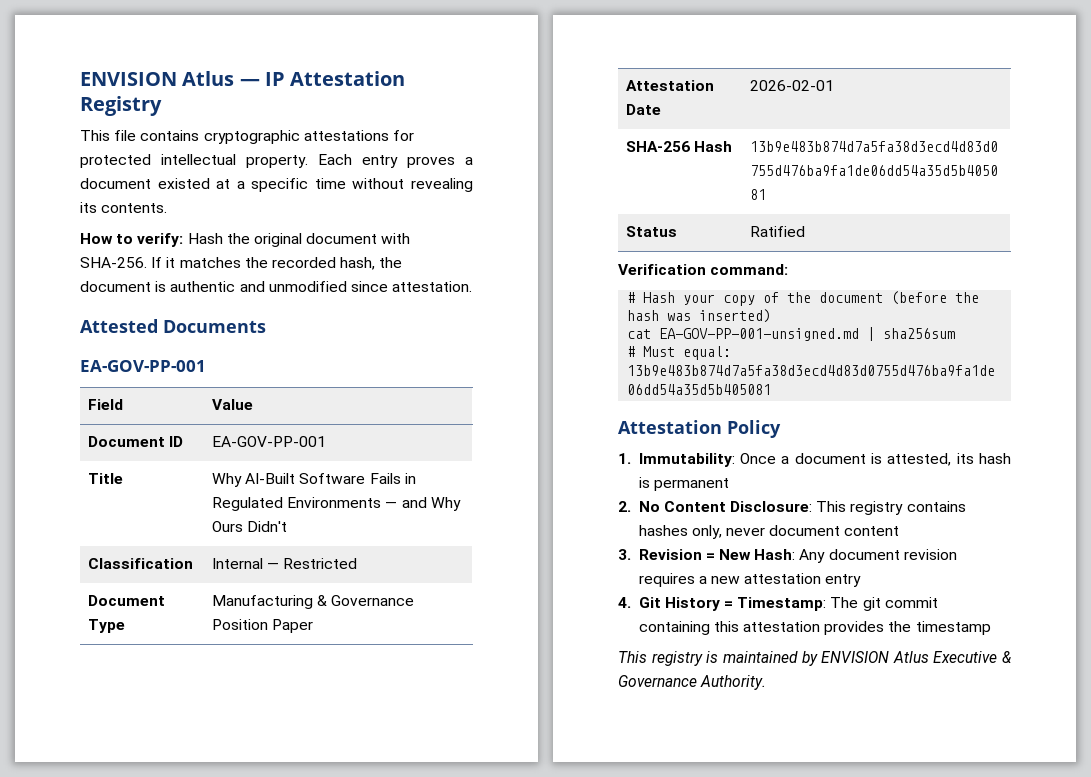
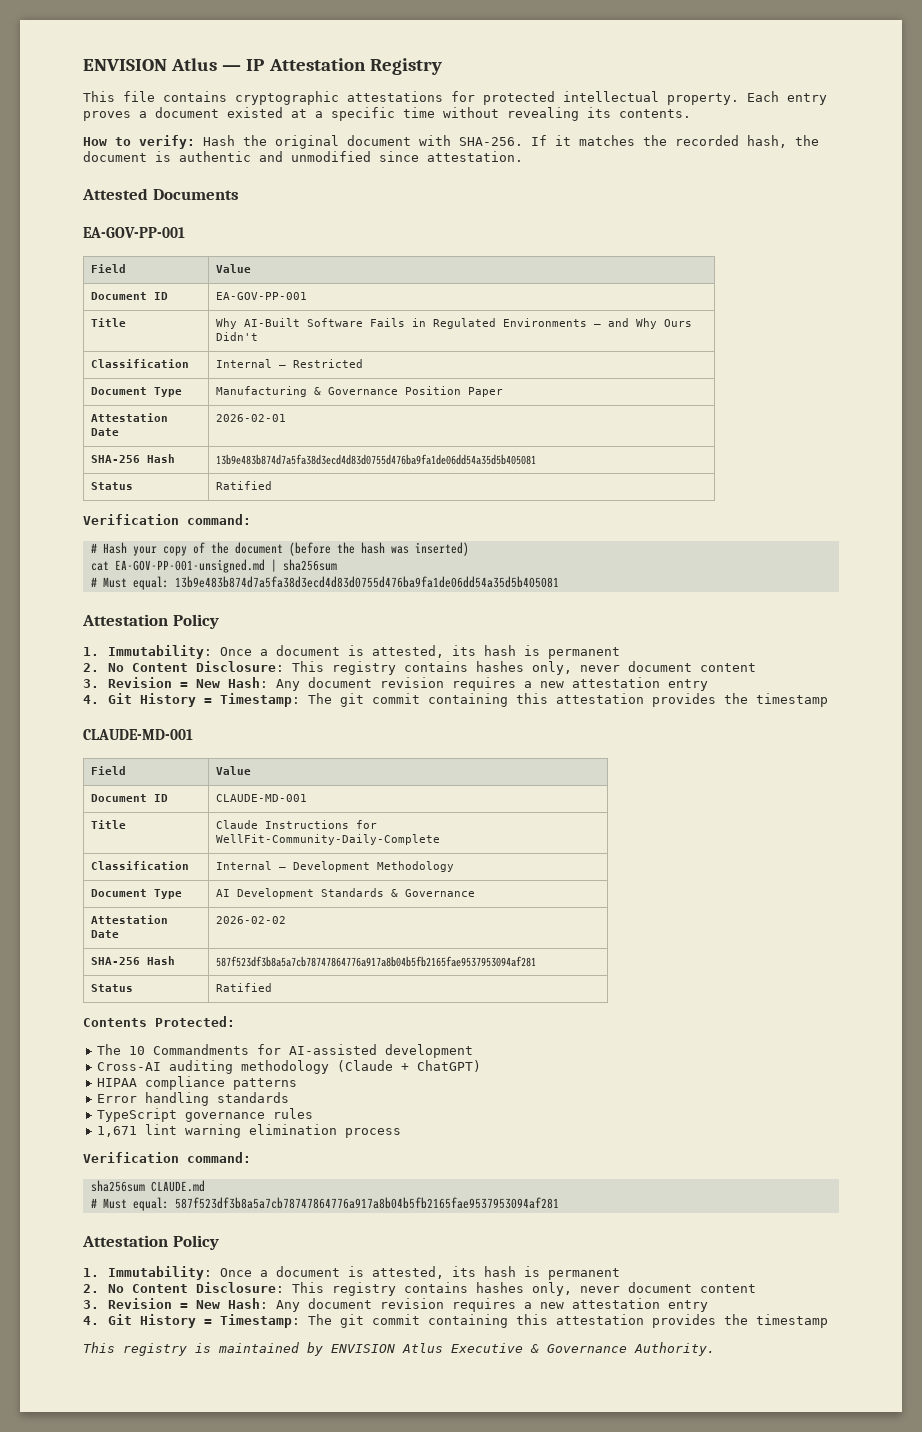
(991, 628) none -> [83,729,193,740] [90,766,126,775] [215,766,251,775] [90,794,168,802] [215,794,307,802] [90,820,126,829] [215,820,377,829] [215,834,440,845] [90,861,189,870] [215,861,454,872] [90,889,182,899] [215,888,475,899] [90,915,168,924] [90,930,119,938] [215,916,286,924] [90,956,175,965] [215,956,536,967] [90,984,133,992] [215,983,272,992] [83,1016,235,1027] [96,1044,473,1058] [96,1060,481,1074] [96,1076,297,1090] [96,1092,289,1106] [96,1108,313,1122] [96,1124,401,1138] [83,1152,251,1163] [90,1180,205,1192] [90,1197,559,1211] [82,1235,219,1250] [83,1266,620,1280] [83,1282,756,1296] [83,1298,708,1312] [83,1314,828,1328] // CLAUDE-MD-001 // Field | Value // Document ID | CLAUDE-MD-001 // Title | Claude Instructions for WellFit-Community-Daily-Complete // Classification | Internal — Development Methodology // Document Type | AI Development Standards & Governance // Attestation Date | 2026-02-02 // SHA-256 Hash | 587f523df3b8a5a7cb78747864776a917a8b04b5fb2165fae9537953094af281 // Status | Ratified // Contents Protected: // The 10 Commandments for AI-assisted development // Cross-AI auditing methodology (Claude + ChatGPT) // HIPAA compliance patterns // Error handling standards // TypeScript governance rules // 1,671 lint warning elimination process // Verification command: // sha256sum CLAUDE.md // # Must equal: 587f523df3b8a5a7cb78747864776a917a8b04b5fb2165fae9537953094af281 // Attestation Policy // 1. Immutability: Once a document is attested, its hash is permanent // 2. No Content Disclosure: This registry contains hashes only, never document content // 3. Revision = New Hash: Any document revision requires a new attestation entry // 4. Git History = Timestamp: The git commit containing this attestation provides the timestamp

